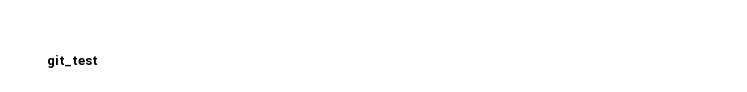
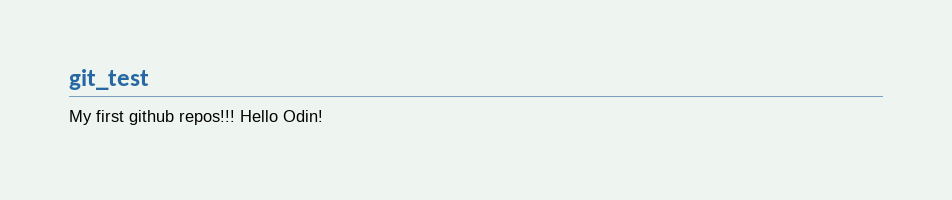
(98, 61) none -> [69,110,323,125] // My first github repos!!! Hello Odin!

